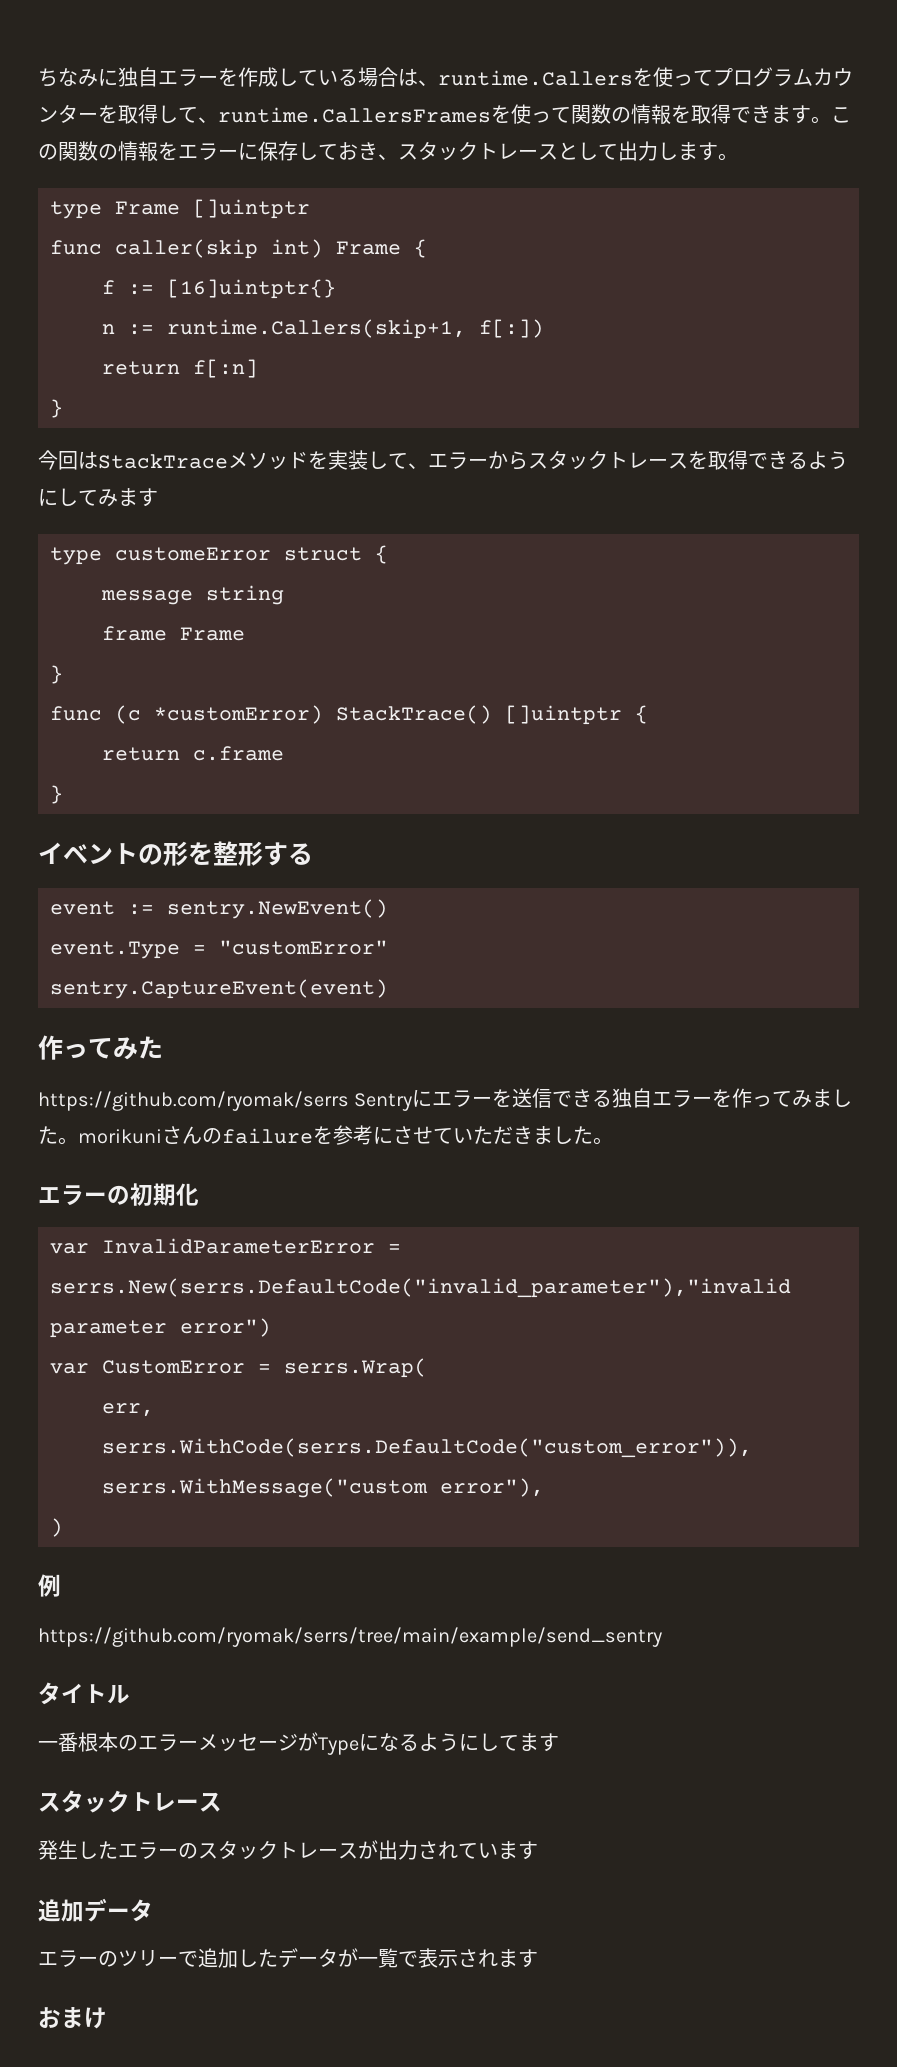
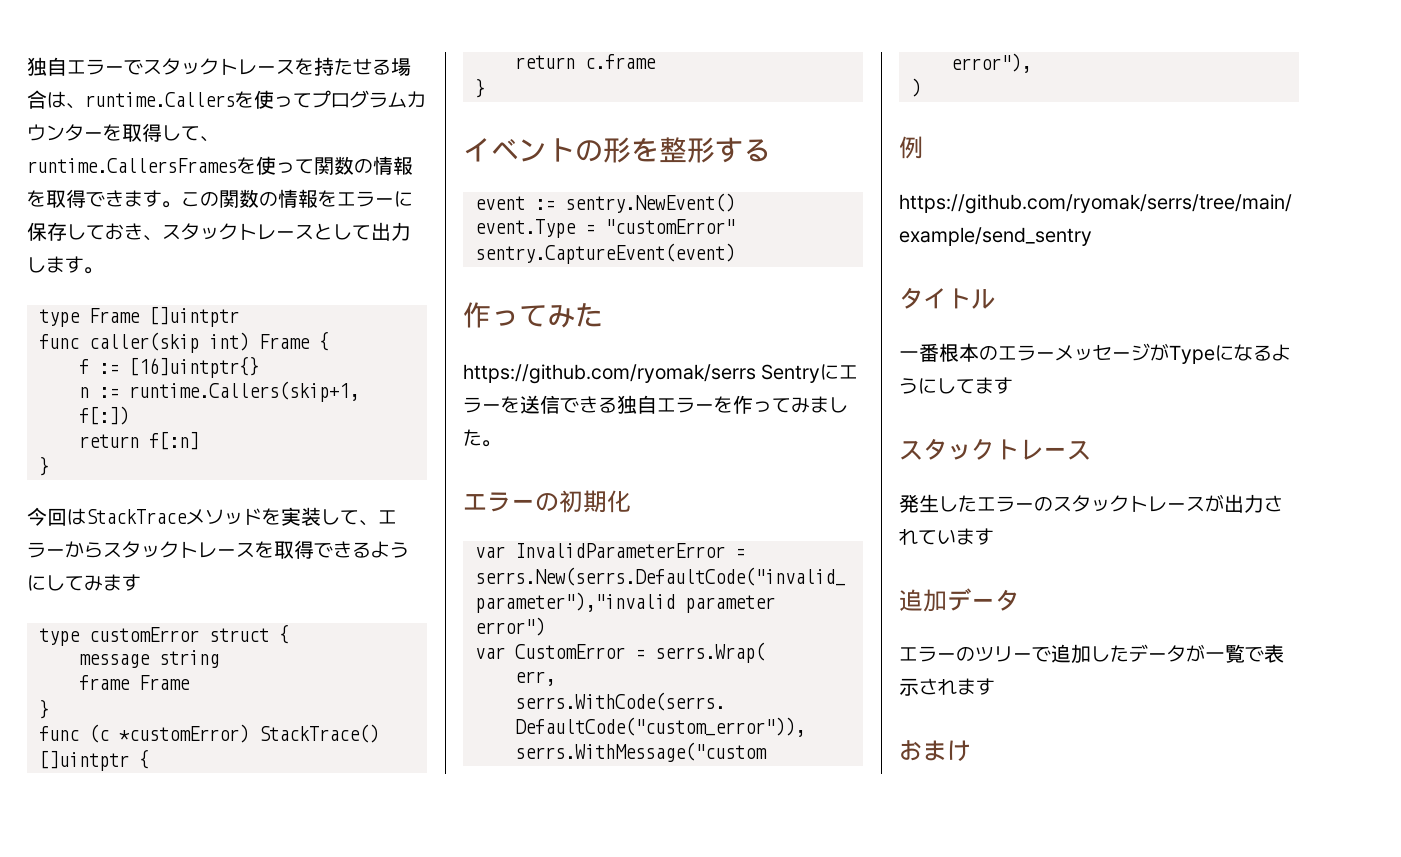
[38,67,338,87] ちなみに独自エラーを作成してい -> [27,57,372,76] 独自エラーでスタックトレースを持たせ
[115,547,271,561] customeError -> [89,627,199,642] customError
[78,1125,613,1145] morikuniさんのfailureを参考にさせていただきました。 -> (501, 443) none

